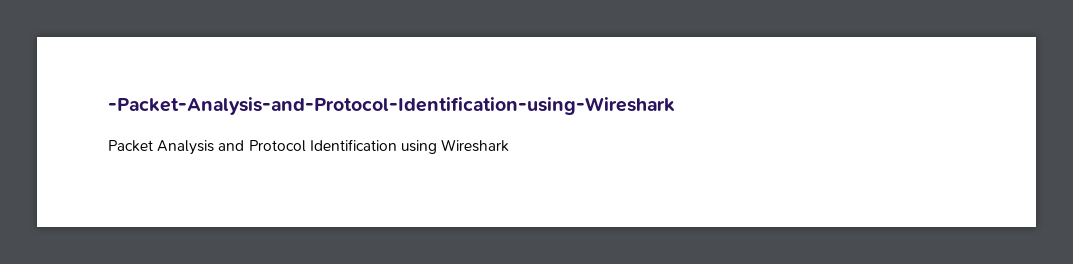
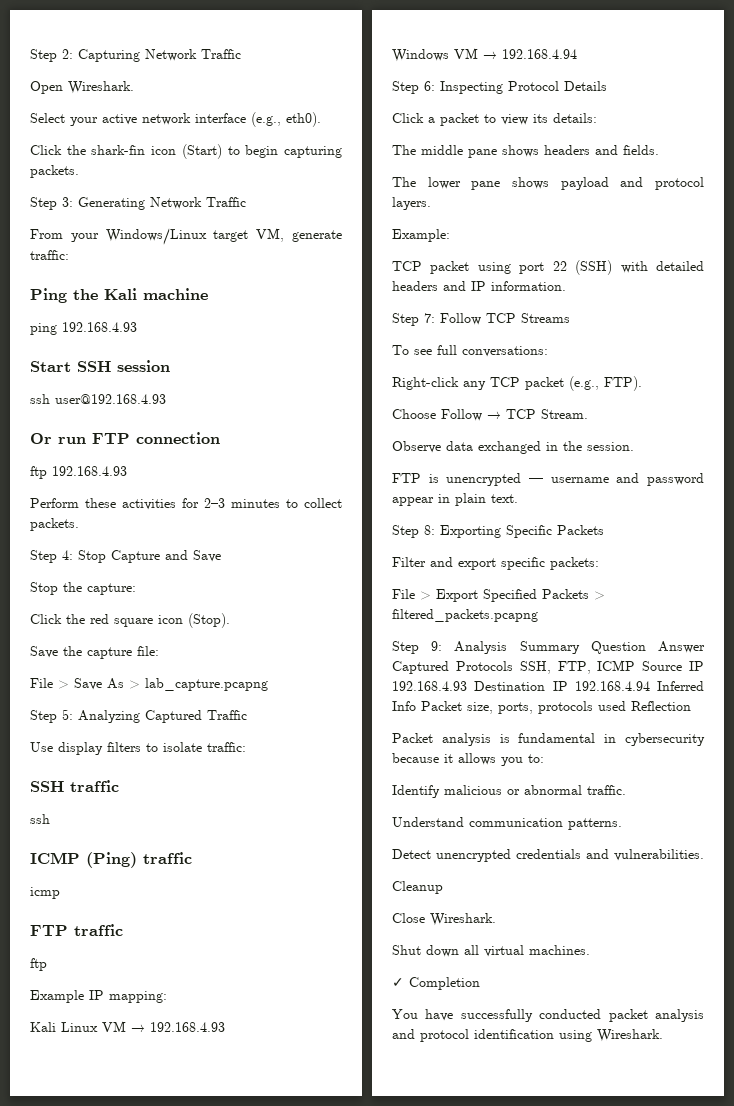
[108,97,675,115] [108,139,510,155] -Packet-Analysis-and-Protocol-Identification-using-Wireshark // Packet Analysis and Protocol Identification using Wireshark -> [30,49,241,62] [30,81,134,94] [30,112,321,127] [30,144,342,159] [30,165,79,178] [30,197,246,210] [30,228,342,245] [30,250,69,260] [30,288,208,303] [30,322,137,335] [30,360,170,372] [30,394,166,404] [30,432,220,444] [30,466,127,479] [30,498,342,510] [30,518,79,531] [30,550,221,563] [30,582,136,595] [30,613,230,628] [30,646,159,659] [30,678,268,691] [30,709,247,723] [30,742,246,755] [30,780,119,792] [30,814,50,824] [30,852,192,868] [30,887,60,899] [30,924,123,936] [30,958,47,971] [30,990,167,1003] [30,1021,225,1032] [392,48,577,62] [392,81,607,94] [392,113,597,126] [392,145,659,158] [392,177,704,190] [392,197,431,210] [392,229,450,242] [392,260,704,275] [392,281,566,291] [392,313,570,326] [392,345,548,357] [392,376,642,391] [392,409,588,421] [392,441,634,454] [392,473,704,486] [392,493,518,506] [392,525,604,538] [392,557,599,570] [392,589,605,602] [392,609,538,622] [392,641,705,654] [392,660,704,674] [392,681,704,691] [392,701,691,714] [392,733,705,746] [392,753,544,766] [392,785,626,798] [392,817,622,830] [392,849,704,862] [392,881,443,894] [392,913,496,926] [392,945,590,957] [392,977,480,990] [392,1009,704,1022] [392,1029,663,1042] Step 2: Capturing Network Traffic // Open Wireshark. // Select your active network interface (e.g., eth0). // Click the shark-fin icon (Start) to begin capturing packets. // Step 3: Generating Network Traffic // From your Windows/Linux target VM, generate traffic: // Ping the Kali machine // ping 192.168.4.93 // Start SSH session // ssh user@192.168.4.93 // Or run FTP connection // ftp 192.168.4.93 // Perform these activities for 2–3 minutes to collect packets. // Step 4: Stop Capture and Save // Stop the capture: // Click the red square icon (Stop). // Save the capture file: // File > Save As > lab_capture.pcapng // Step 5: Analyzing Captured Traffic // Use display filters to isolate traffic: // SSH traffic // ssh // ICMP (Ping) traffic // icmp // FTP traffic // ftp // Example IP mapping: // Kali Linux VM → 192.168.4.93 // Windows VM → 192.168.4.94 // Step 6: Inspecting Protocol Details // Click a packet to view its details: // The middle pane shows headers and fields. // The lower pane shows payload and protocol layers. // Example: // TCP packet using port 22 (SSH) with detailed headers and IP information. // Step 7: Follow TCP Streams // To see full conversations: // Right-click any TCP packet (e.g., FTP). // Choose Follow → TCP Stream. // Observe data exchanged in the session. // FTP is unencrypted — username and password appear in plain text. // Step 8: Exporting Specific Packets // Filter and export specific packets: // File > Export Specified Packets > filtered_packets.pcapng // Step 9: Analysis Summary Question Answer Captured Protocols SSH, FTP, ICMP Source IP 192.168.4.93 Destination IP 192.168.4.94 Inferred Info Packet size, ports, protocols used Reflection // Packet analysis is fundamental in cybersecurity because it allows you to: // Identify malicious or abnormal traffic. // Understand communication patterns. // Detect unencrypted credentials and vulnerabilities. // Cleanup // Close Wireshark. // Shut down all virtual machines. // ✓ Completion // You have successfully conducted packet analysis and protocol identification using Wireshark.

